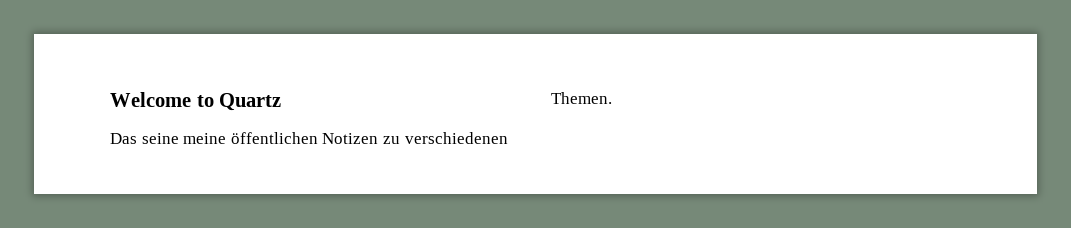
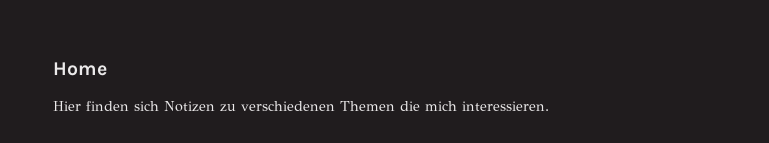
[110,92,282,111] [110,132,508,144] [551,92,612,104] Welcome to Quartz // Das seine meine öffentlichen Notizen zu verschiedenen Themen. -> [53,62,107,76] [53,101,549,112] Home // Hier finden sich Notizen zu verschiedenen Themen die mich interessieren.

